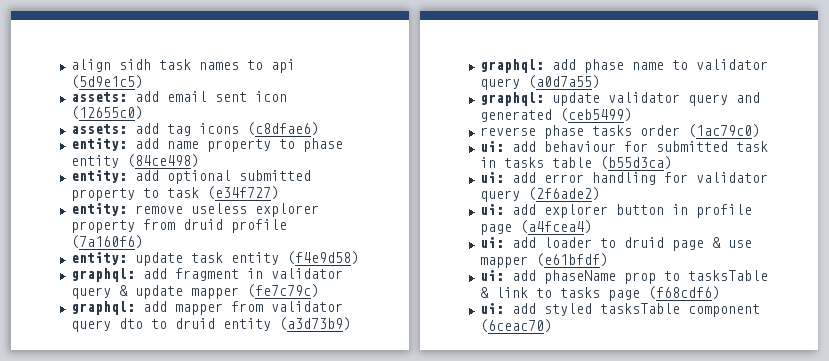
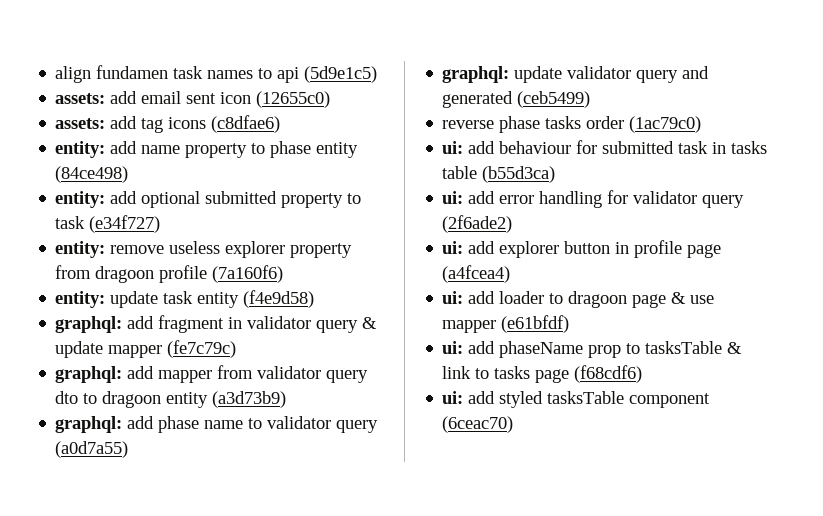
[118,59,151,70] sidh -> [96,65,169,79] fundamen
[182,219,223,230] druid -> [95,266,155,283] dragoon
[174,318,215,329] druid -> [102,391,162,408] dragoon
[623,237,664,248] druid -> [568,291,628,308] dragoon

